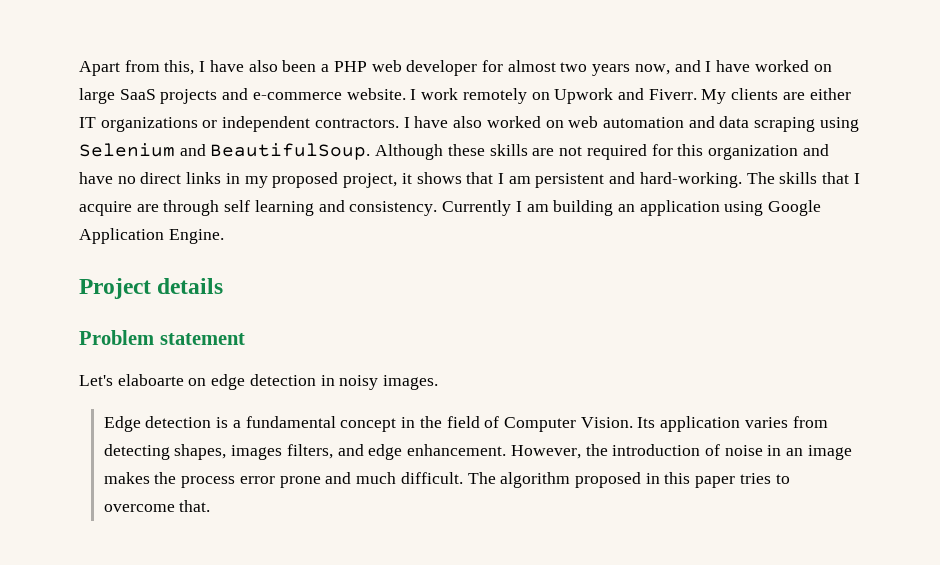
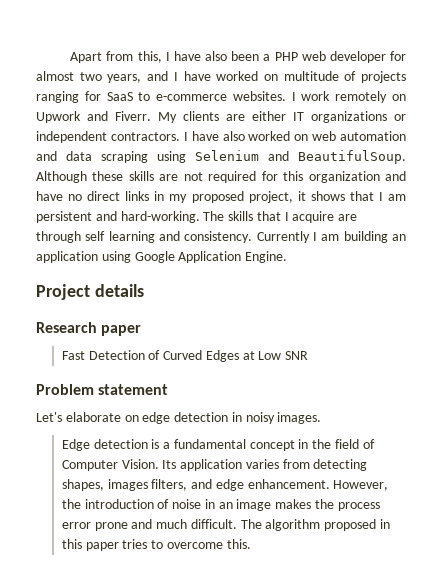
[592,64,670,76] years now, -> [107,74,142,83] years,
[79,88,406,104] large SaaS projects and e-commerce website. -> [283,71,406,83] [36,91,286,103] multitude of projects ranging for SaaS to e-commerce websites.
(224, 286) none -> [36,322,142,336] [61,350,309,362] // Research paper // Fast Detection of Curved Edges at Low SNR
[117,374,184,386] elaboarte -> [65,412,121,422] elaborate
[179,500,211,512] that. -> [226,539,251,549] this.

